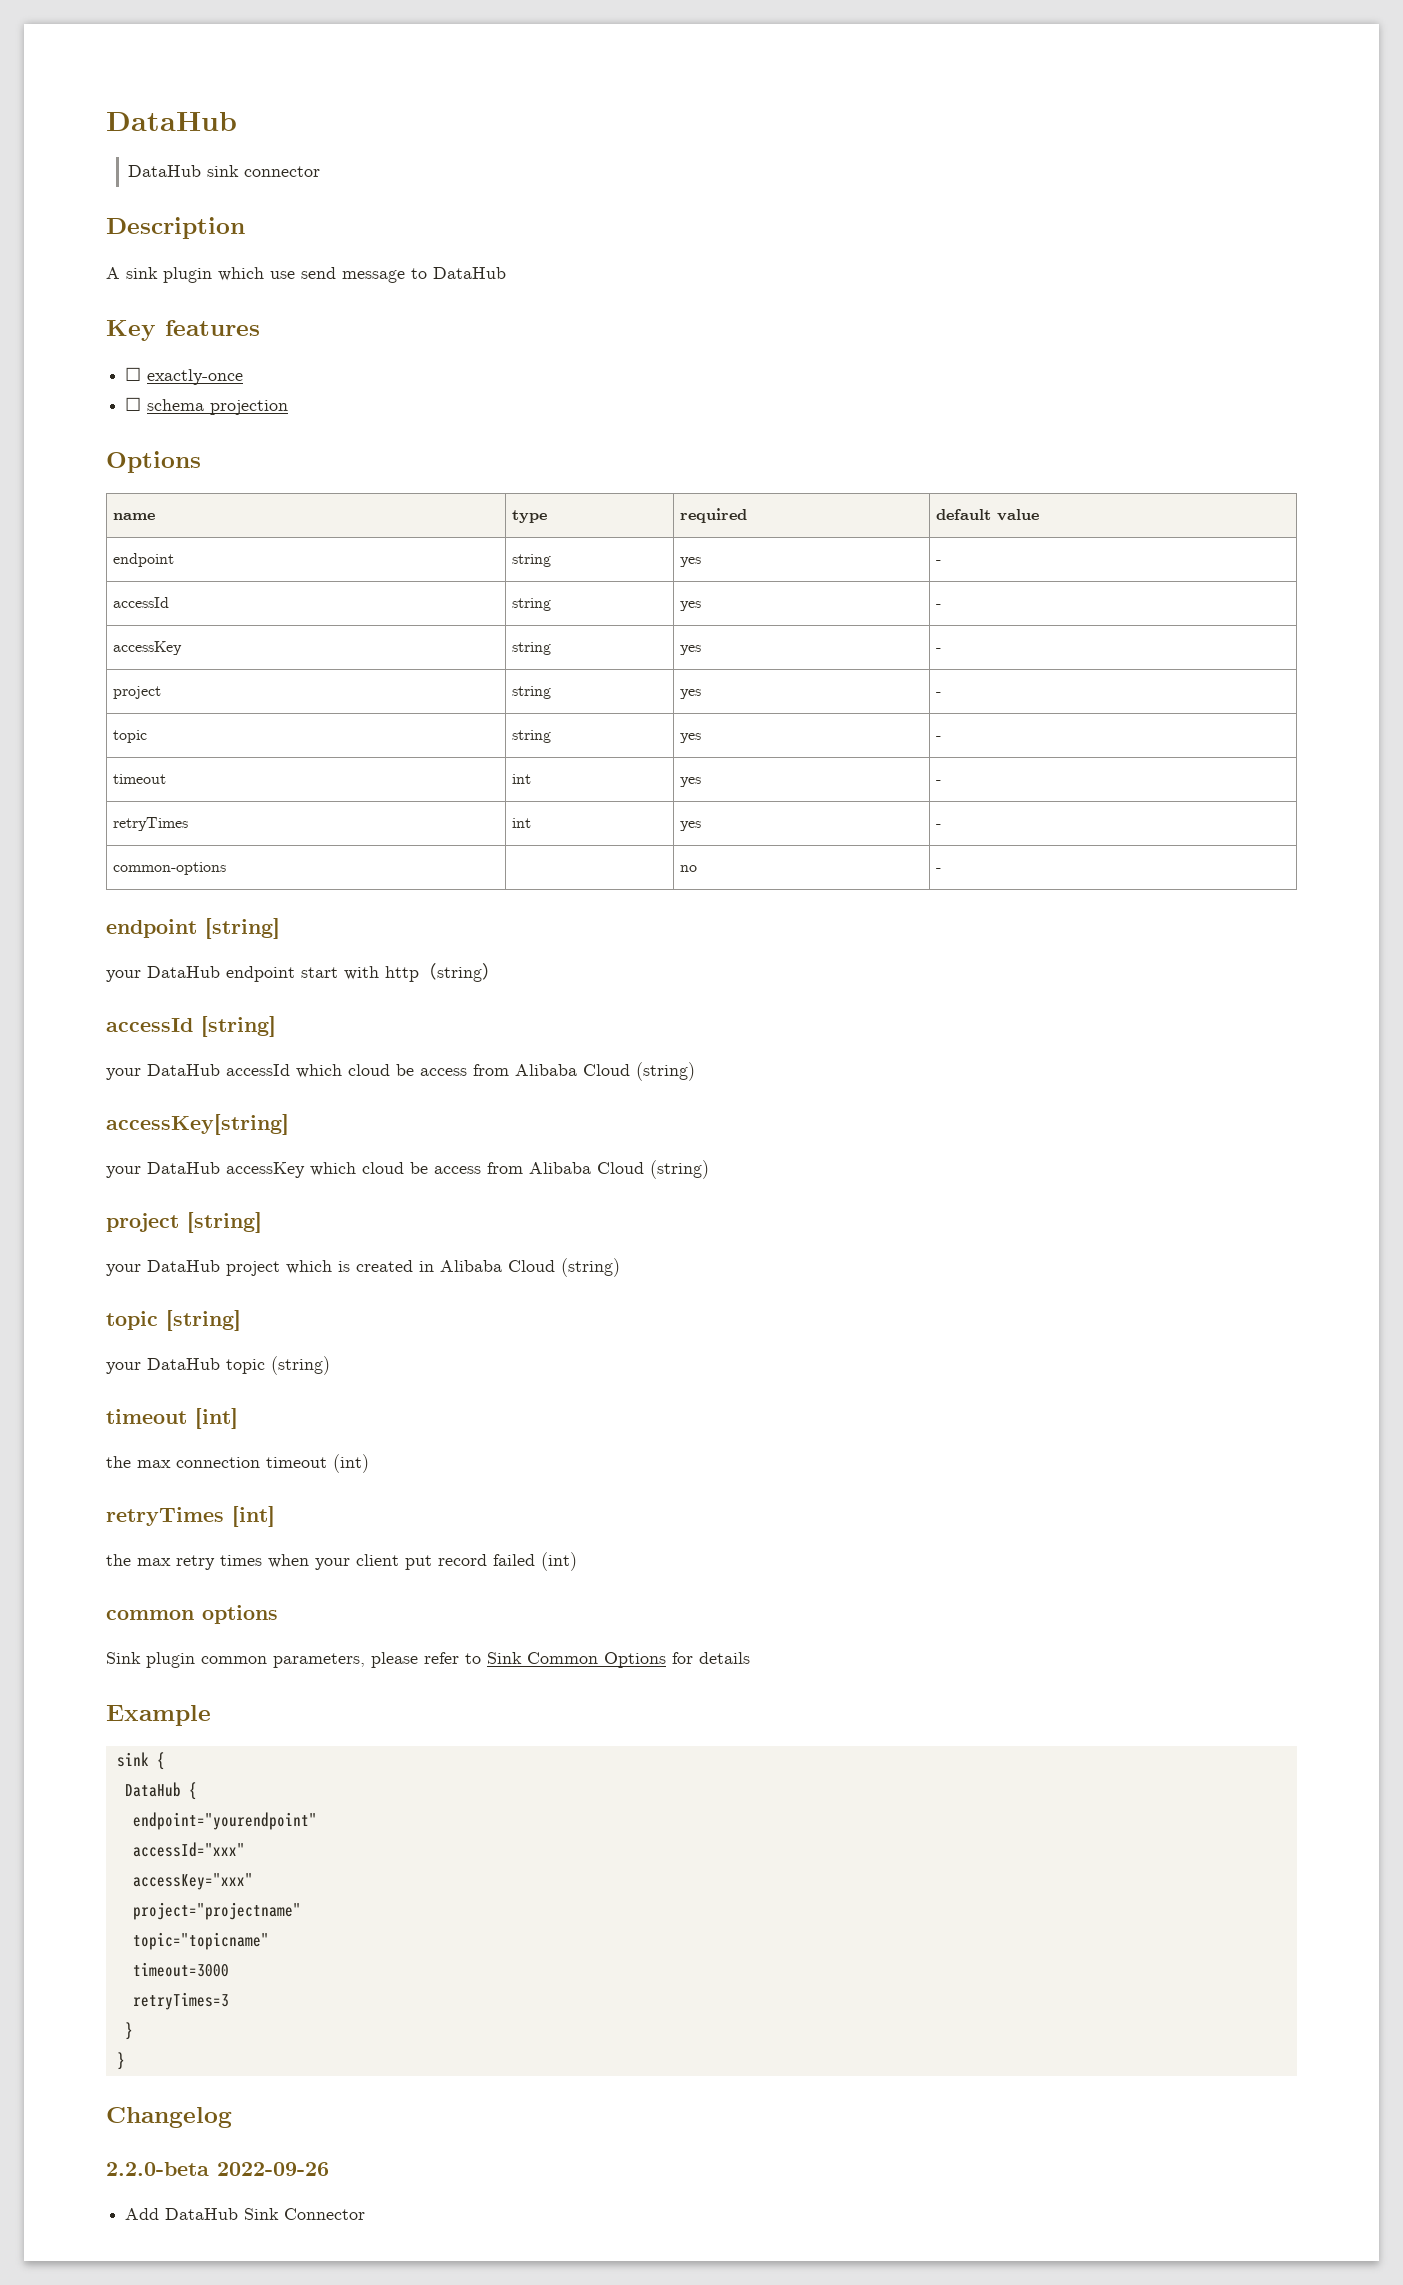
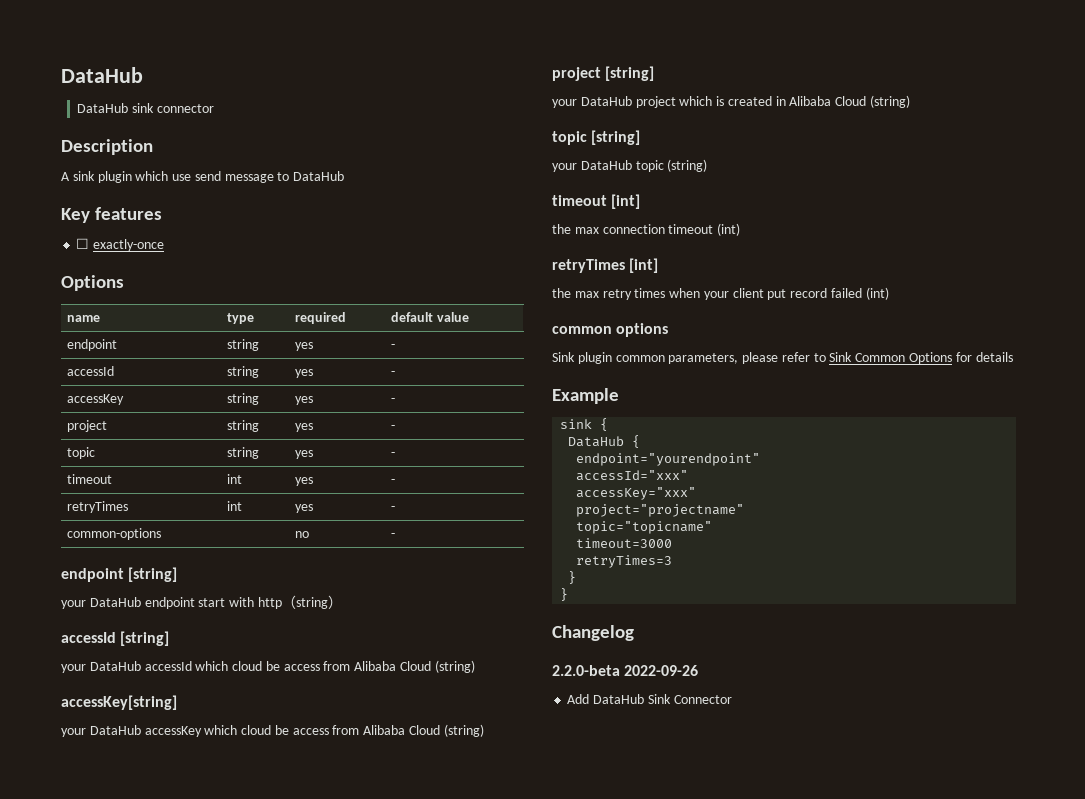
[125,397,289,415] // ☐ schema projection -> (165, 245) none

